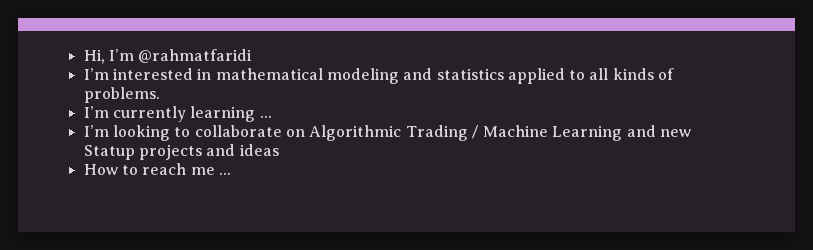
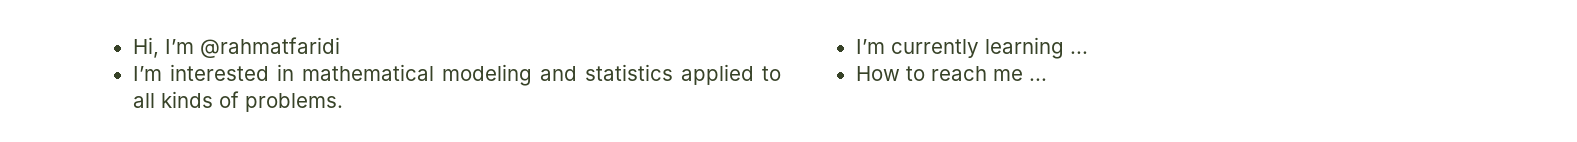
[83,125,692,141] [83,144,279,160] // I’m looking to collaborate on Algorithmic Trading / Machine Learning and new Statup projects and ideas -> (1088, 52) none

